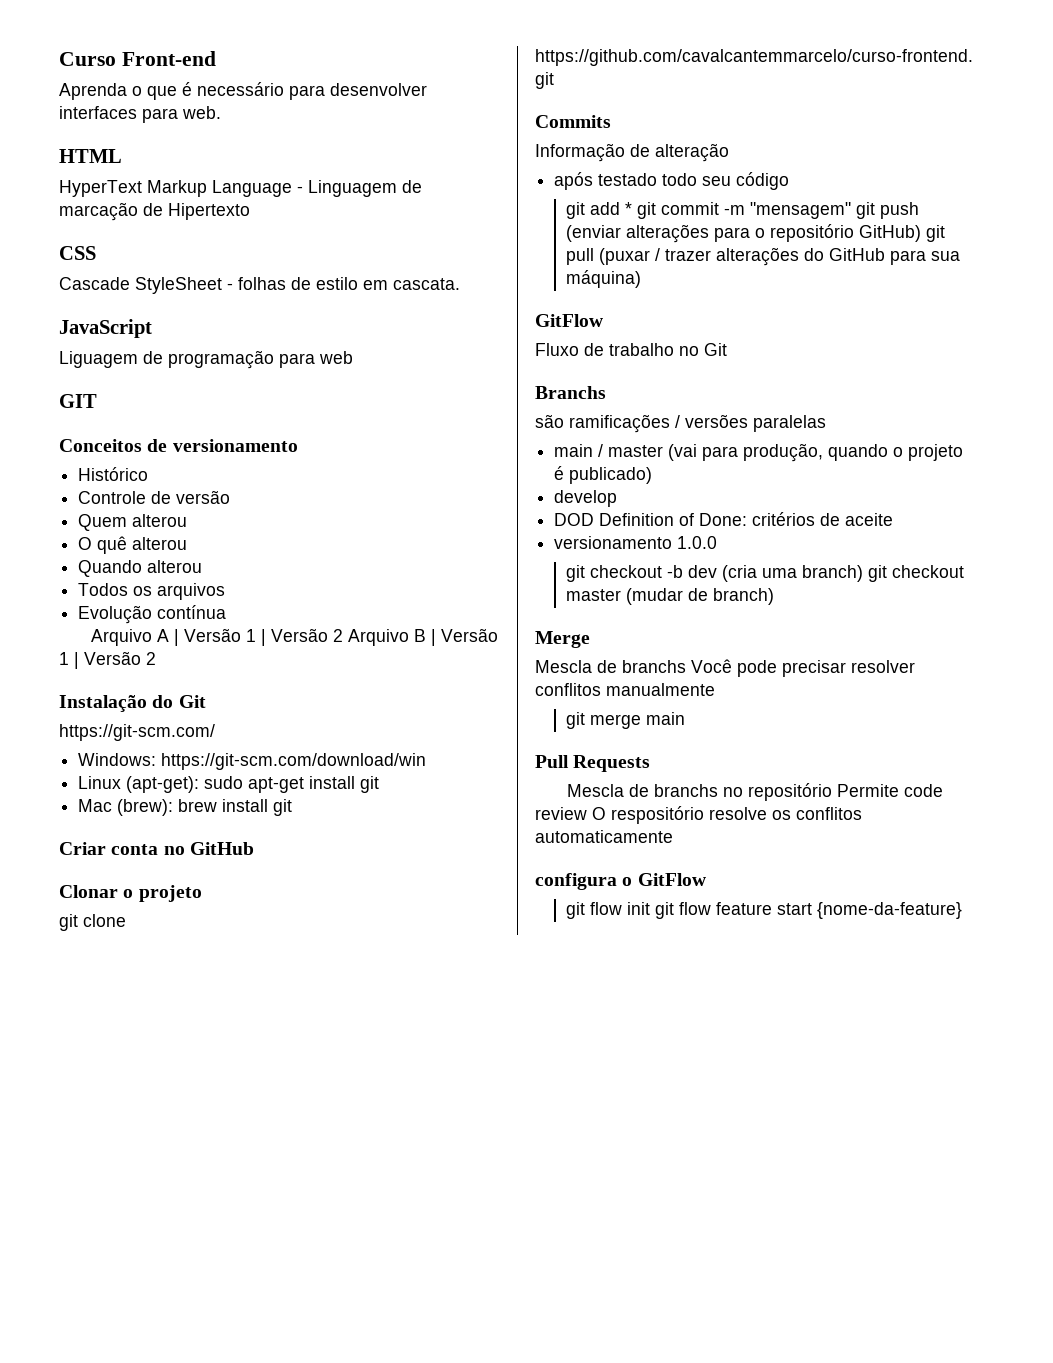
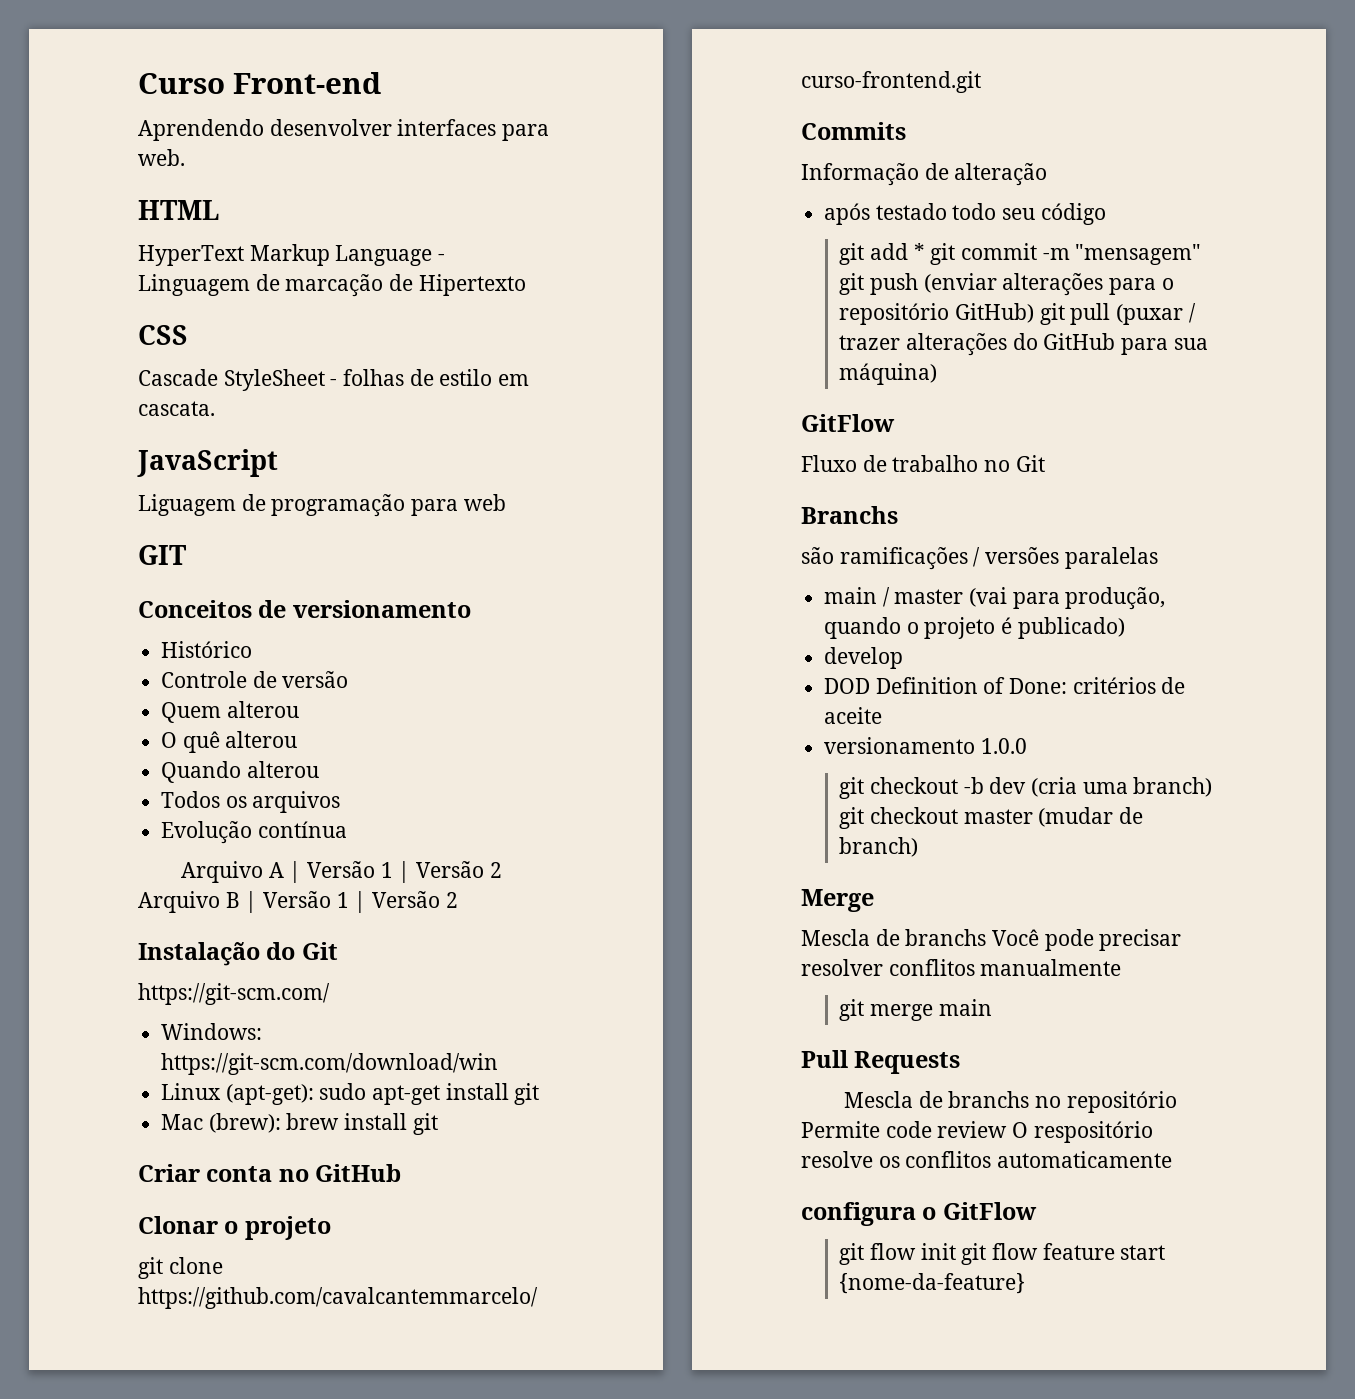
[59,82,325,100] Aprenda o que é necessário para -> [138,119,264,141] Aprendendo

